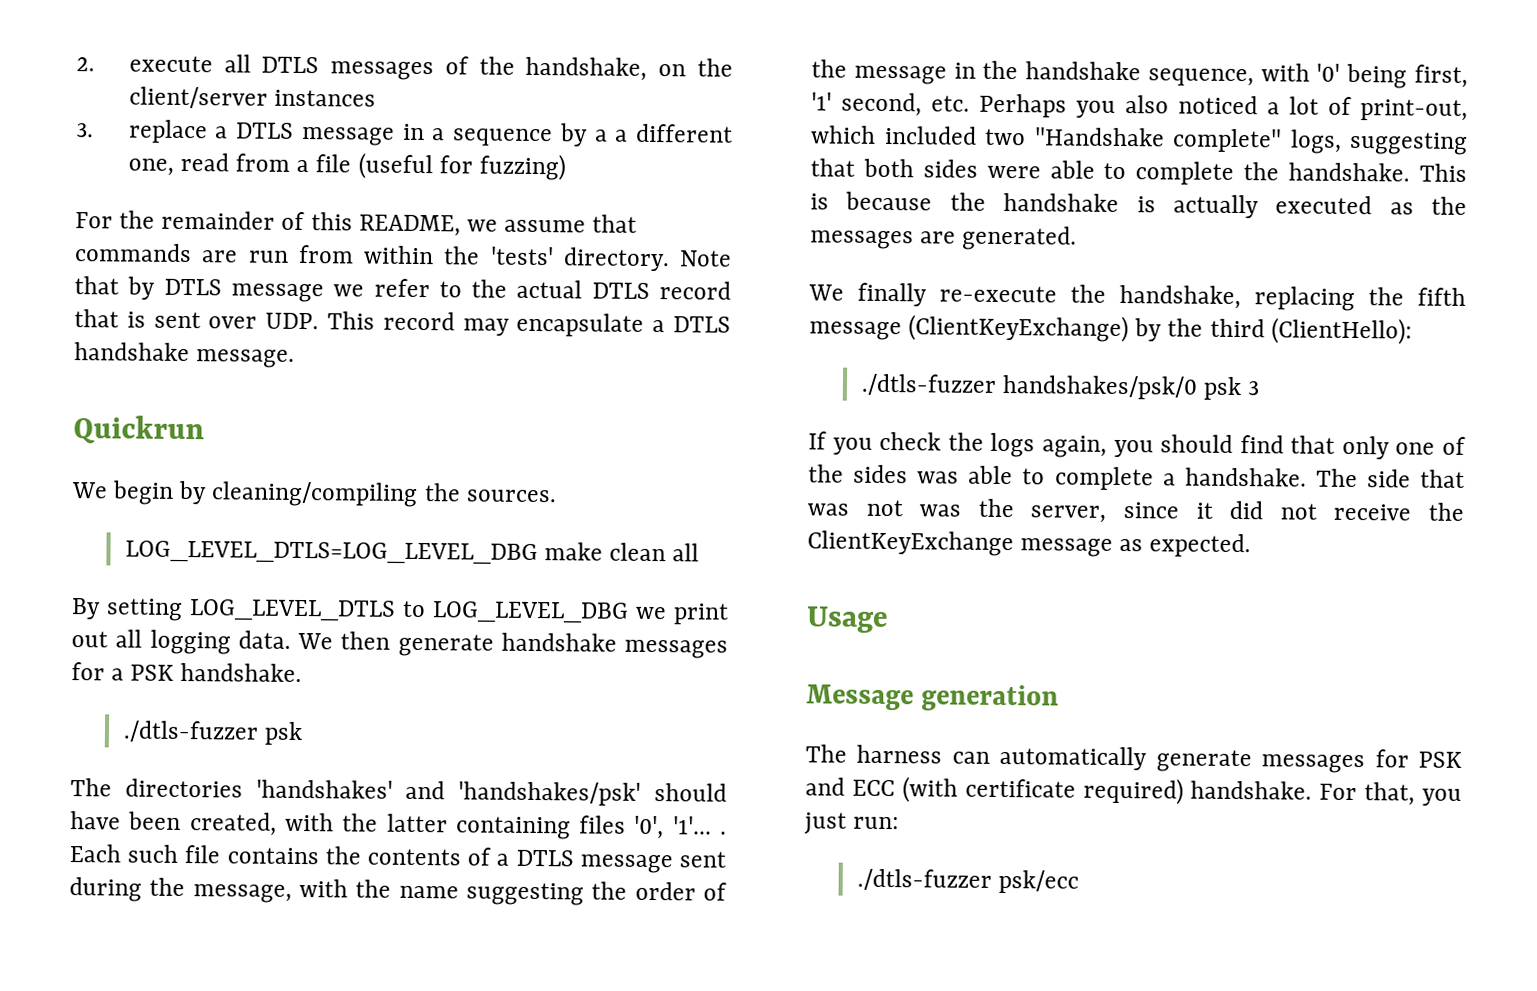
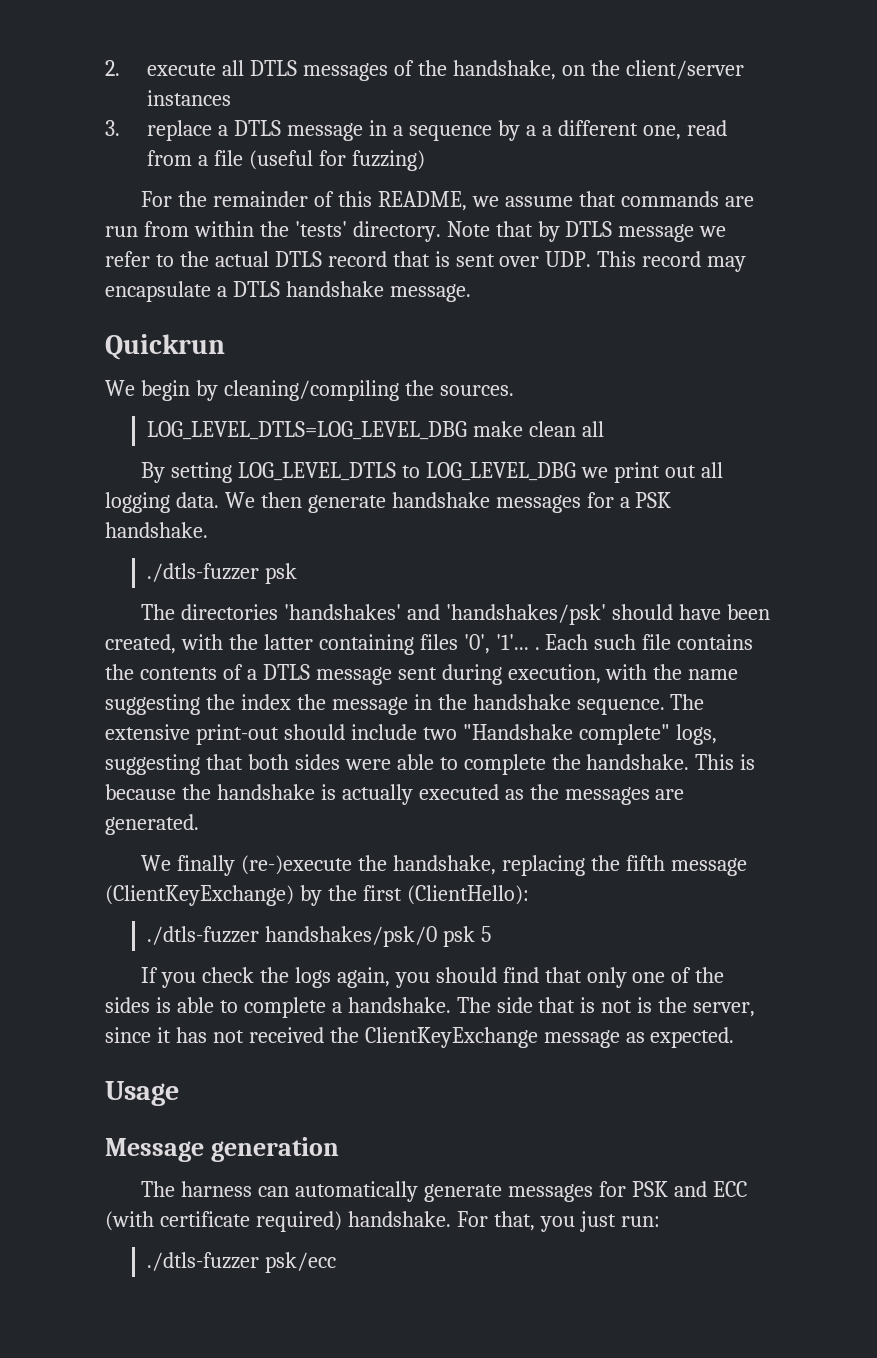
[149,877,292,903] the message, -> [507,664,601,684] execution,
[634,881,728,901] order of -> [240,694,291,710] index
[1147,63,1468,89] [811,92,1468,121] [811,125,977,145] sequence, with '0' being first, '1' second, etc. Perhaps you also noticed a lot of print-out, which included -> [576,694,705,715] [105,724,417,745] sequence. The extensive print-out should include
[939,285,1057,303] re-execute -> [240,855,352,875] (re-)execute
[1209,318,1265,338] third -> [362,885,402,901] first
[1247,381,1260,396] 3 -> [481,926,492,942] 5
[917,471,960,484] was -> [155,997,171,1013] is
[807,499,962,517] was not was -> [580,997,653,1013] is not is
[1229,500,1412,521] did not receive -> [175,1027,324,1043] has not received

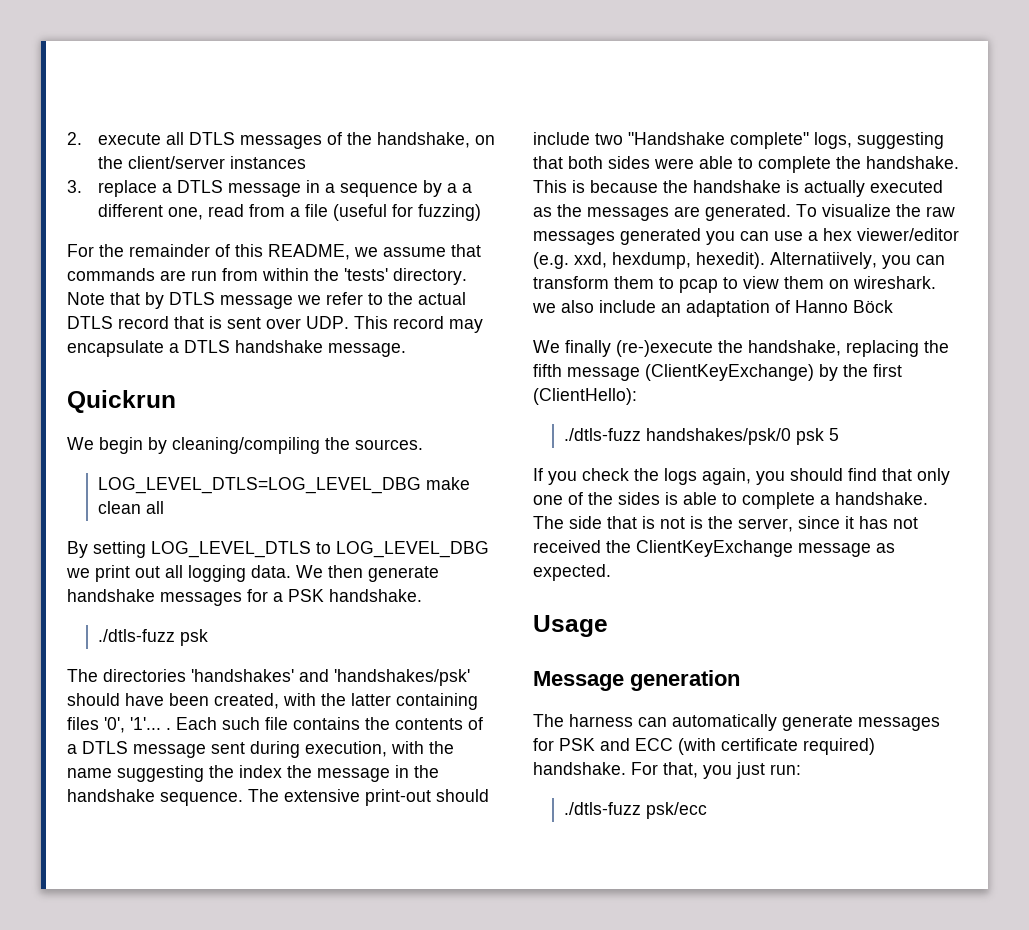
[147,563,260,582] ./dtls-fuzzer -> [98,629,176,642] ./dtls-fuzz
(199, 824) none -> [796,204,955,217] [533,228,959,245] [533,252,945,269] [533,276,936,293] [532,300,893,317] To visualize the raw messages generated you can use a hex viewer/editor (e.g. xxd, hexdump, hexedit). Alternatiively, you can transform them to pcap to view them on wireshark. we also include an adaptation of Hanno Böck
[147,926,260,945] ./dtls-fuzzer -> [564,428,642,441] ./dtls-fuzz
[147,1252,260,1271] ./dtls-fuzzer -> [564,802,642,815] ./dtls-fuzz

